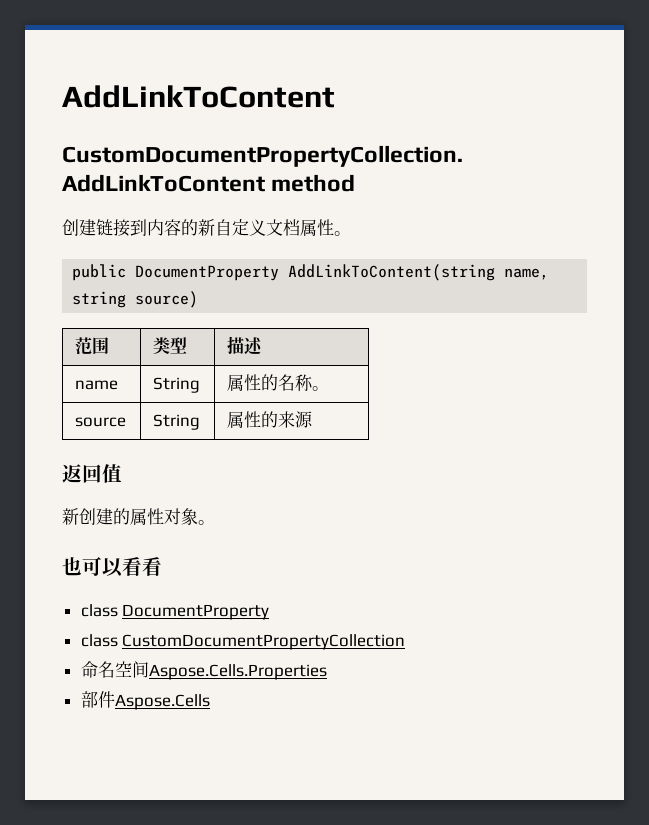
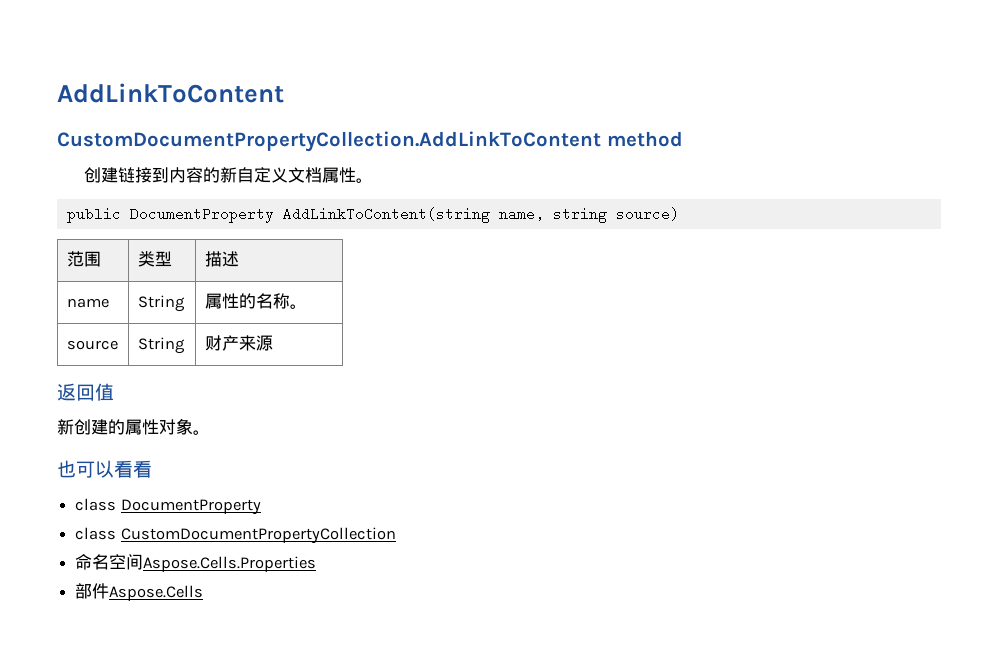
[227,411,279,428] 属性的 -> [204,335,239,351] 财产

